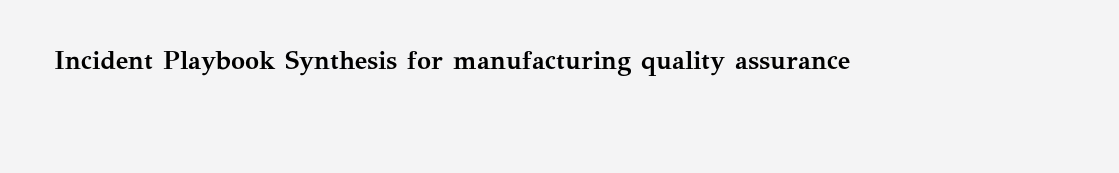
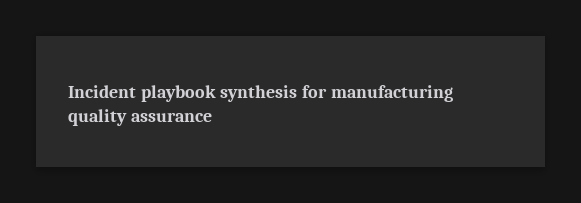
[163,50,397,76] Playbook Synthesis -> [140,85,298,102] playbook synthesis

